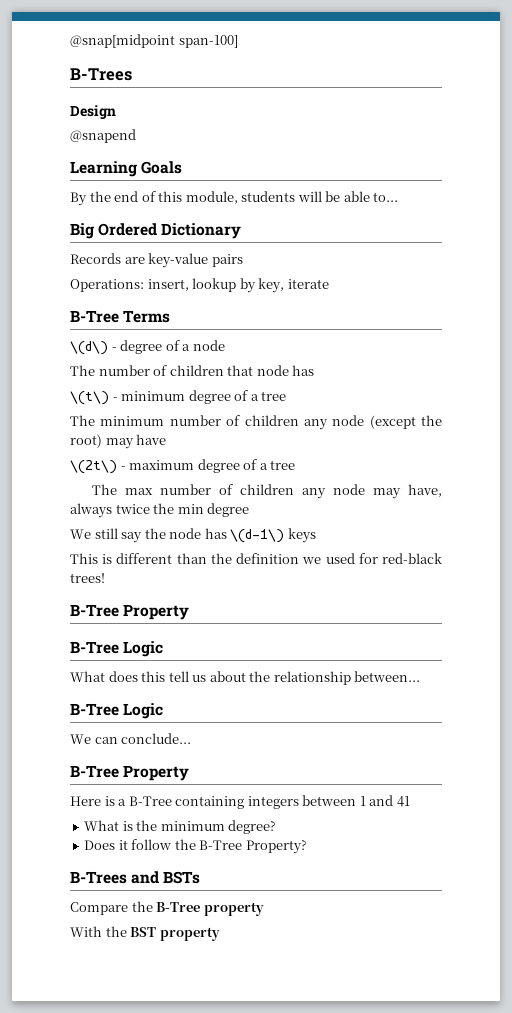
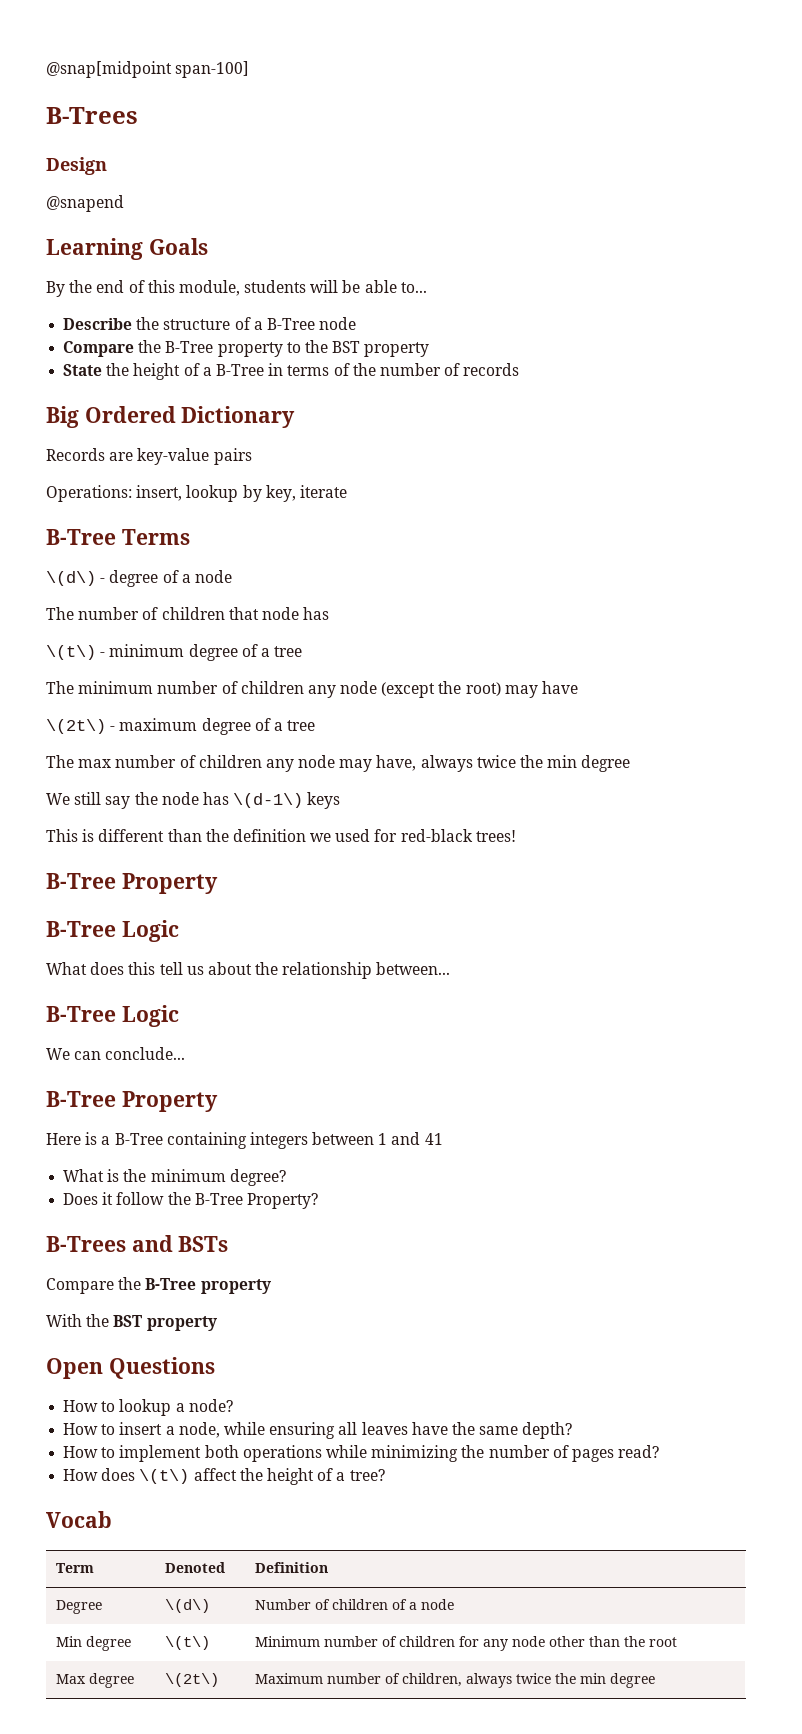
(399, 197) none -> [63,317,357,330] [63,340,430,357] [63,363,520,380] // Describe the structure of a B-Tree node // Compare the B-Tree property to the BST property // State the height of a B-Tree in terms of the number of records
(220, 934) none -> [46,1357,215,1379] [63,1399,233,1416] [63,1422,573,1439] [63,1445,660,1462] [63,1468,385,1485] [46,1511,112,1528] [55,1563,94,1573] [164,1562,225,1573] [254,1562,328,1573] [55,1600,102,1614] [164,1599,210,1613] [254,1599,454,1610] [55,1636,131,1651] [164,1636,210,1650] [254,1636,677,1651] [55,1673,134,1688] [164,1673,219,1687] [254,1673,655,1688] // Open Questions // How to lookup a node? // How to insert a node, while ensuring all leaves have the same depth? // How to implement both operations while minimizing the number of pages read? // How does \(t\) affect the height of a tree? // Vocab // Term | Denoted | Definition // Degree | \(d\) | Number of children of a node // Min degree | \(t\) | Minimum number of children for any node other than the root // Max degree | \(2t\) | Maximum number of children, always twice the min degree

